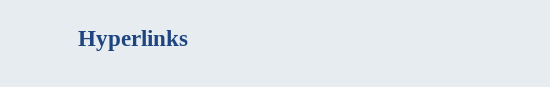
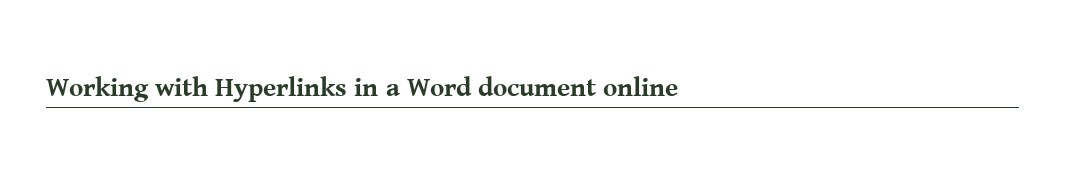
[78,30,188,51] Hyperlinks -> [46,76,679,102] Working with Hyperlinks in a Word document online

